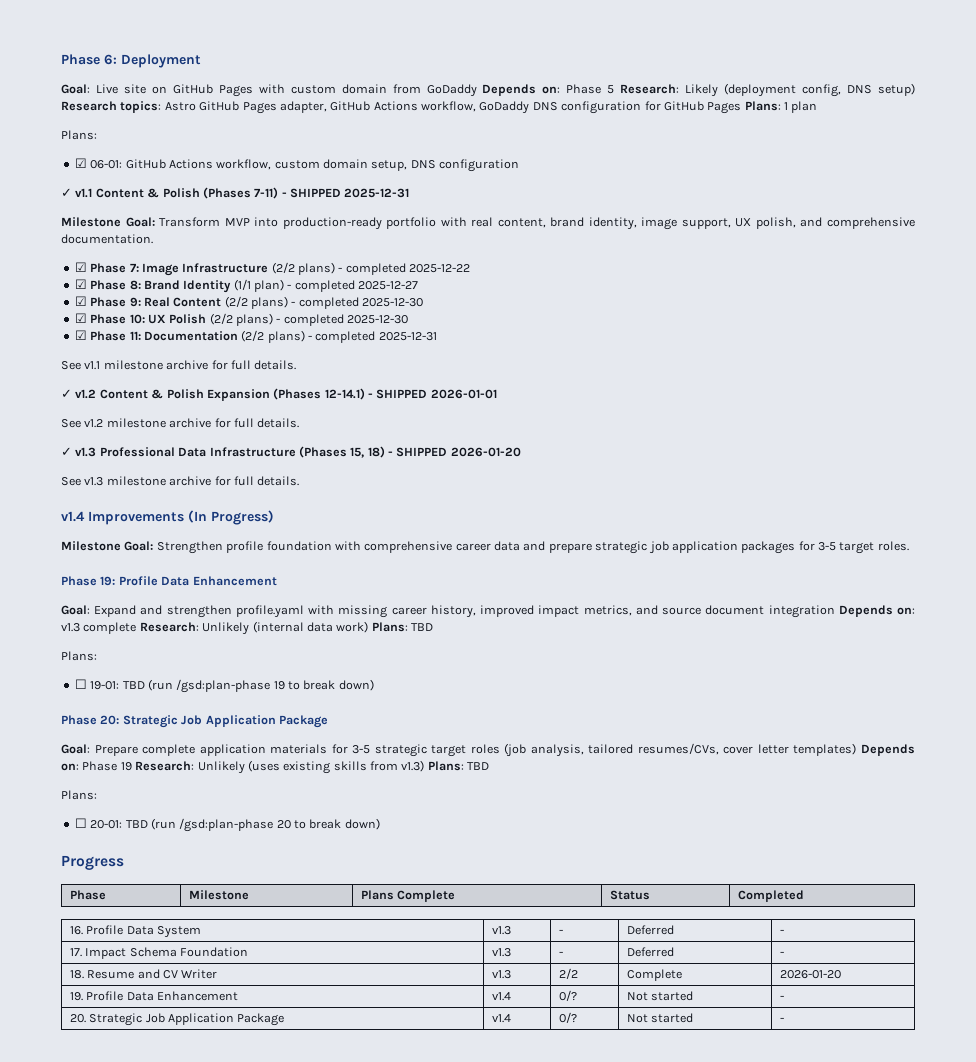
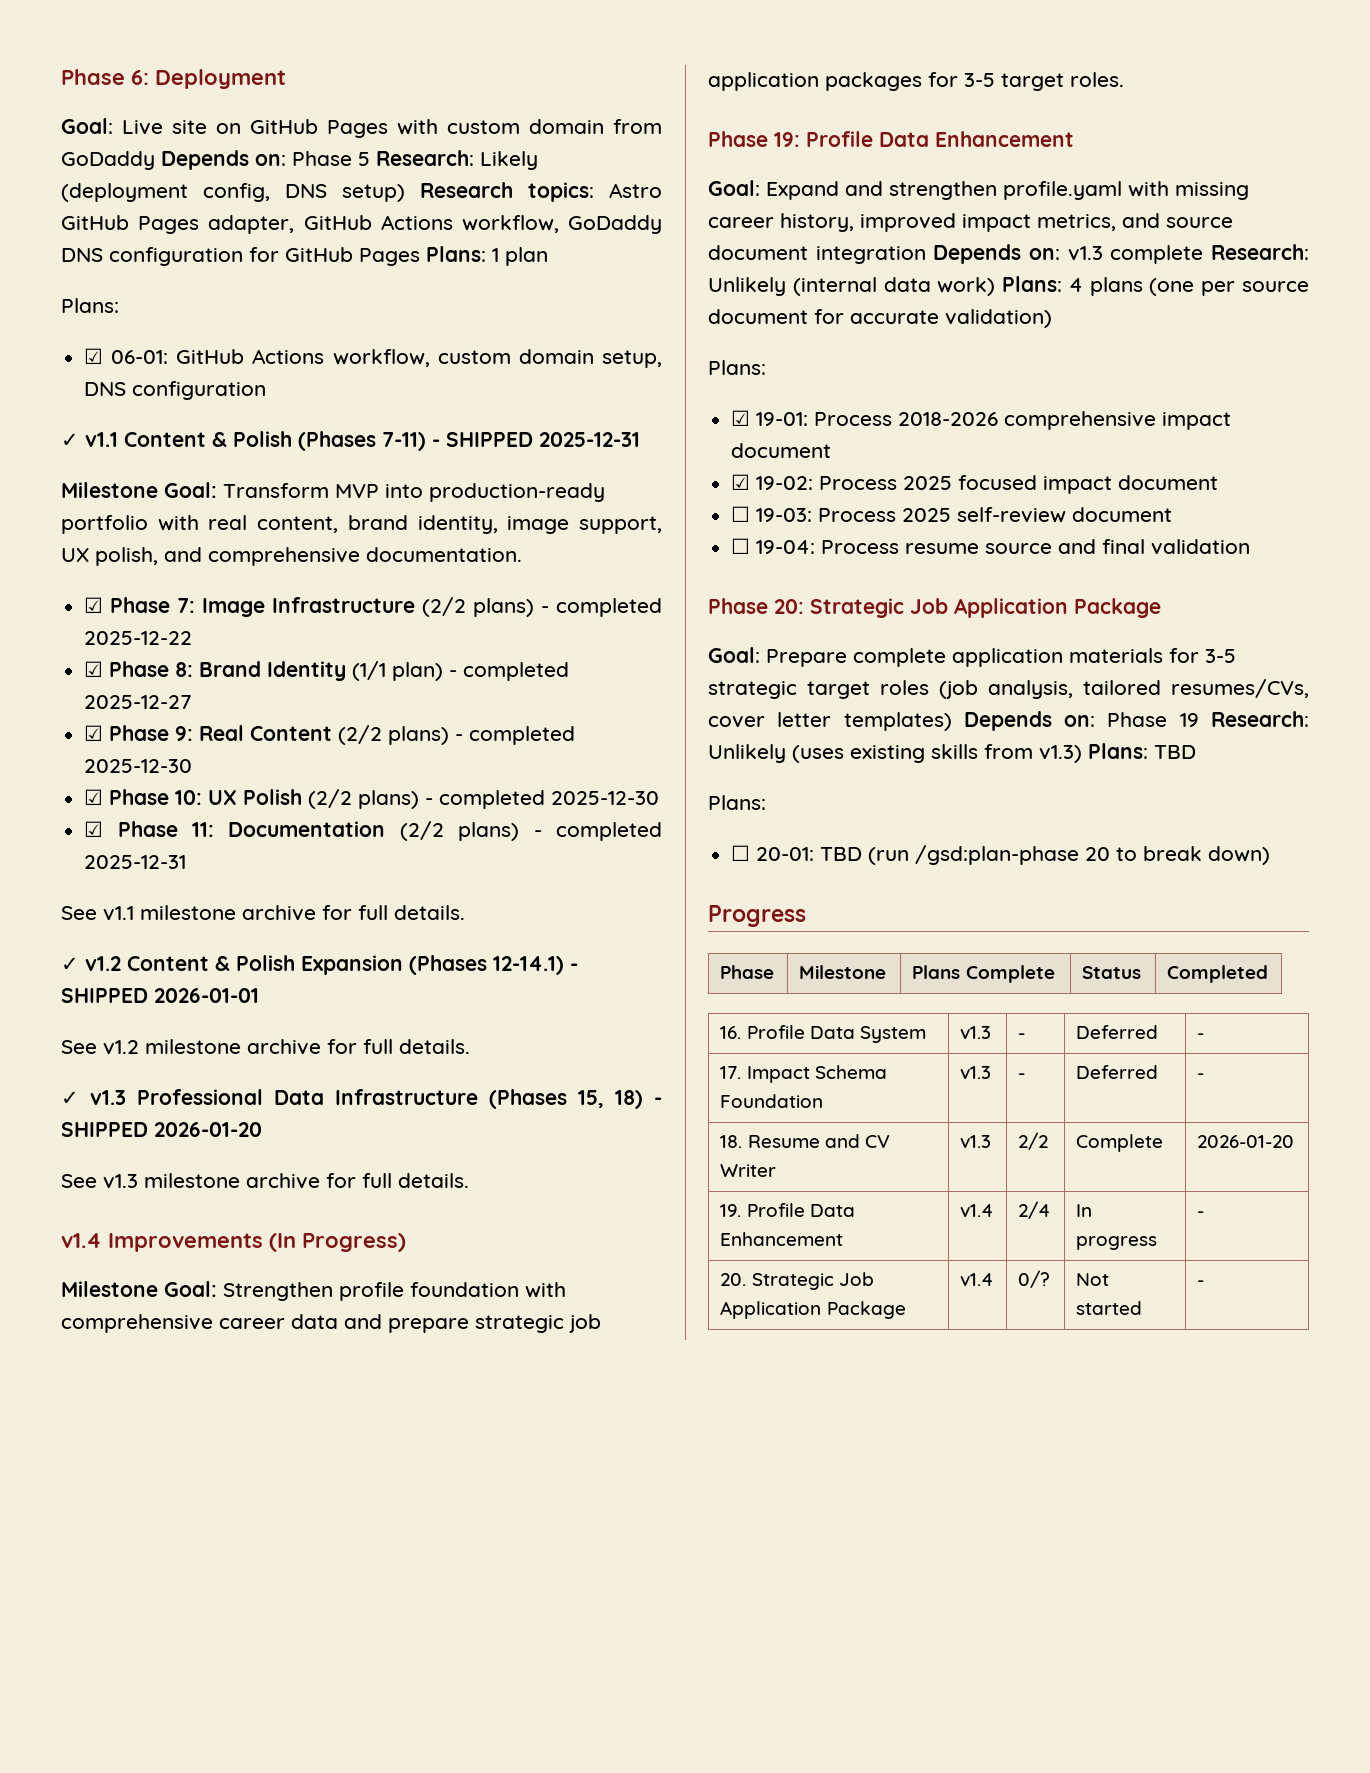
[411,623,433,631] [61,651,97,661] [74,679,374,693] TBD // Plans: // ☐ 19-01: TBD (run /gsd:plan-phase 19 to break down) -> [1068,277,1309,296] [708,309,1052,328] [708,360,766,375] [731,410,1232,430] [731,443,832,458] [731,474,1219,494] [731,506,1173,523] [731,538,1251,555] 4 plans (one per source document for accurate validation) // Plans: // ☑ 19-01: Process 2018-2026 comprehensive impact document // ☑ 19-02: Process 2025 focused impact document // ☐ 19-03: Process 2025 self-review document // ☐ 19-04: Process resume source and final validation
[558,990,577,1001] [626,991,694,1001] 0/? | Not started -> [1018,1201,1051,1219] [1076,1204,1093,1217] [1076,1236,1158,1250] 2/4 | In progress

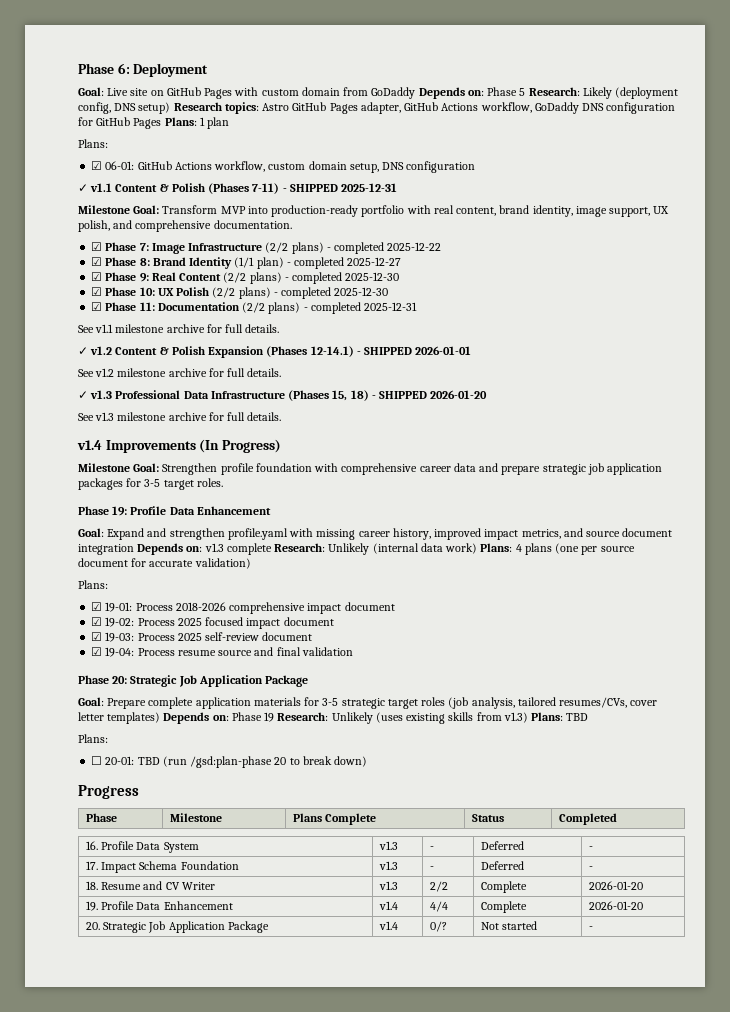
[731,506,751,522] ☐ -> [91,632,103,641] ☑
[731,538,751,554] ☐ -> [91,647,103,656] ☑
[1018,1201,1051,1219] [1076,1204,1093,1217] [1076,1236,1158,1250] [1197,1211,1205,1217] 2/4 | In progress | - -> [429,901,448,912] [480,901,527,913] [588,901,643,910] 4/4 | Complete | 2026-01-20

